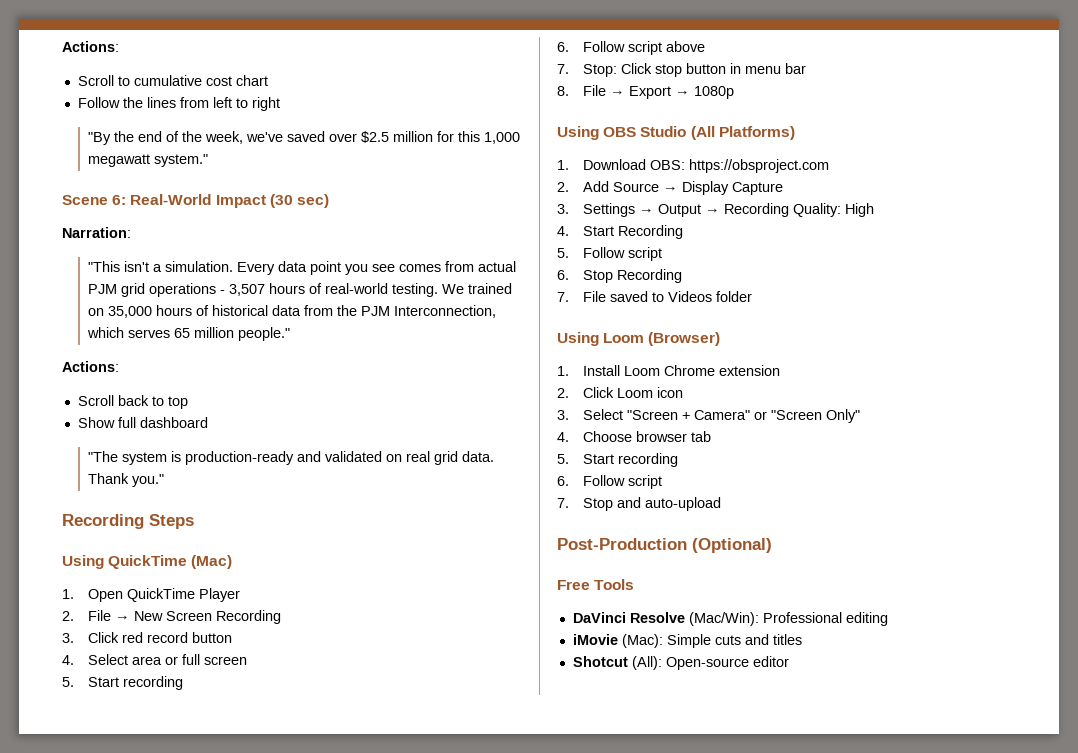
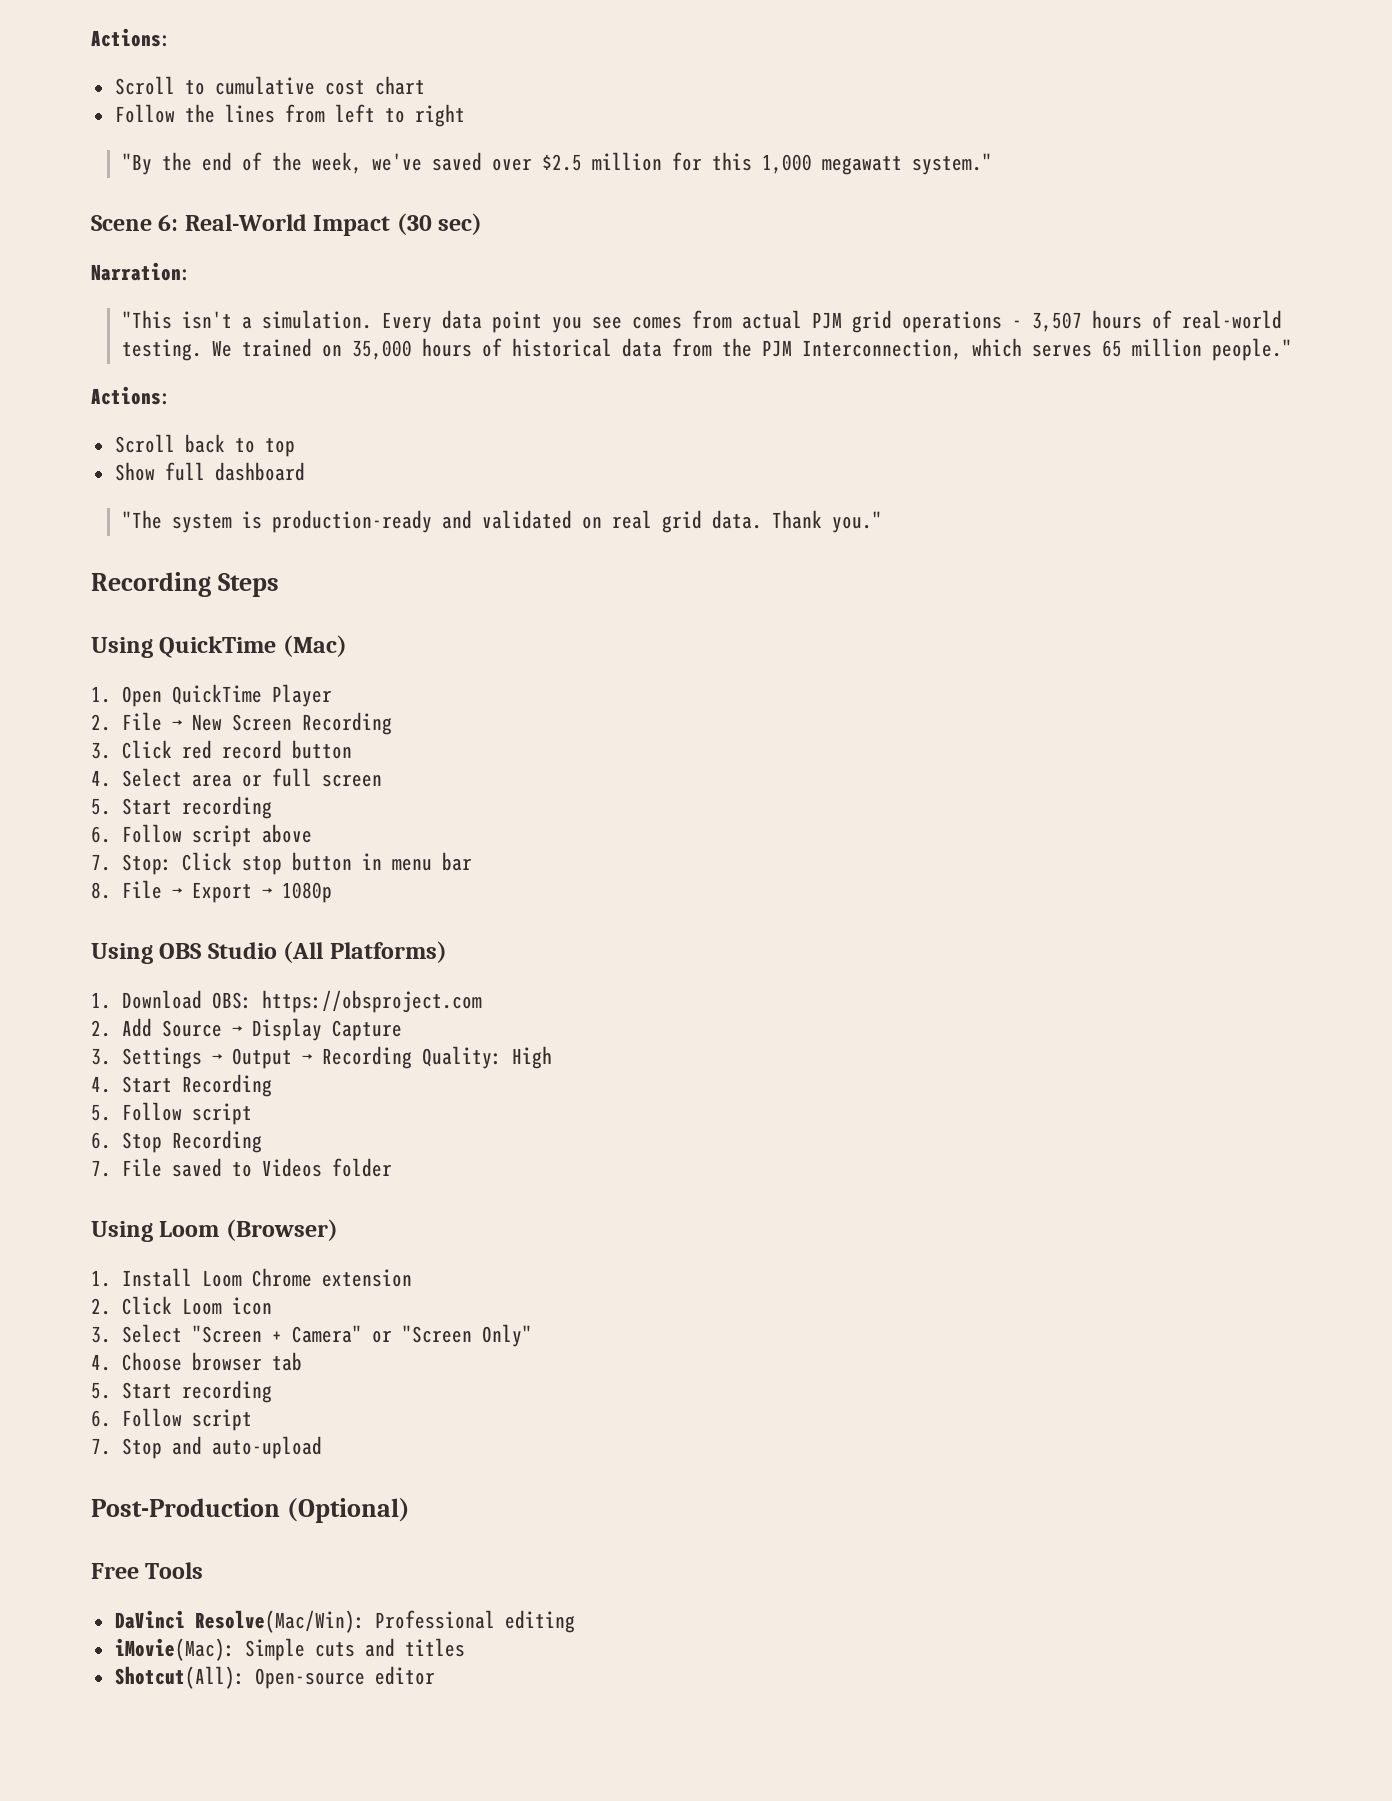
[629,612,759,626] Resolve (Mac/Win): -> [194,1610,365,1633] Resolve(Mac/Win):
[572,634,663,648] iMovie (Mac): -> [114,1638,235,1661] iMovie(Mac):
[572,656,662,670] Shotcut (All): -> [114,1666,245,1689] Shotcut(All):

